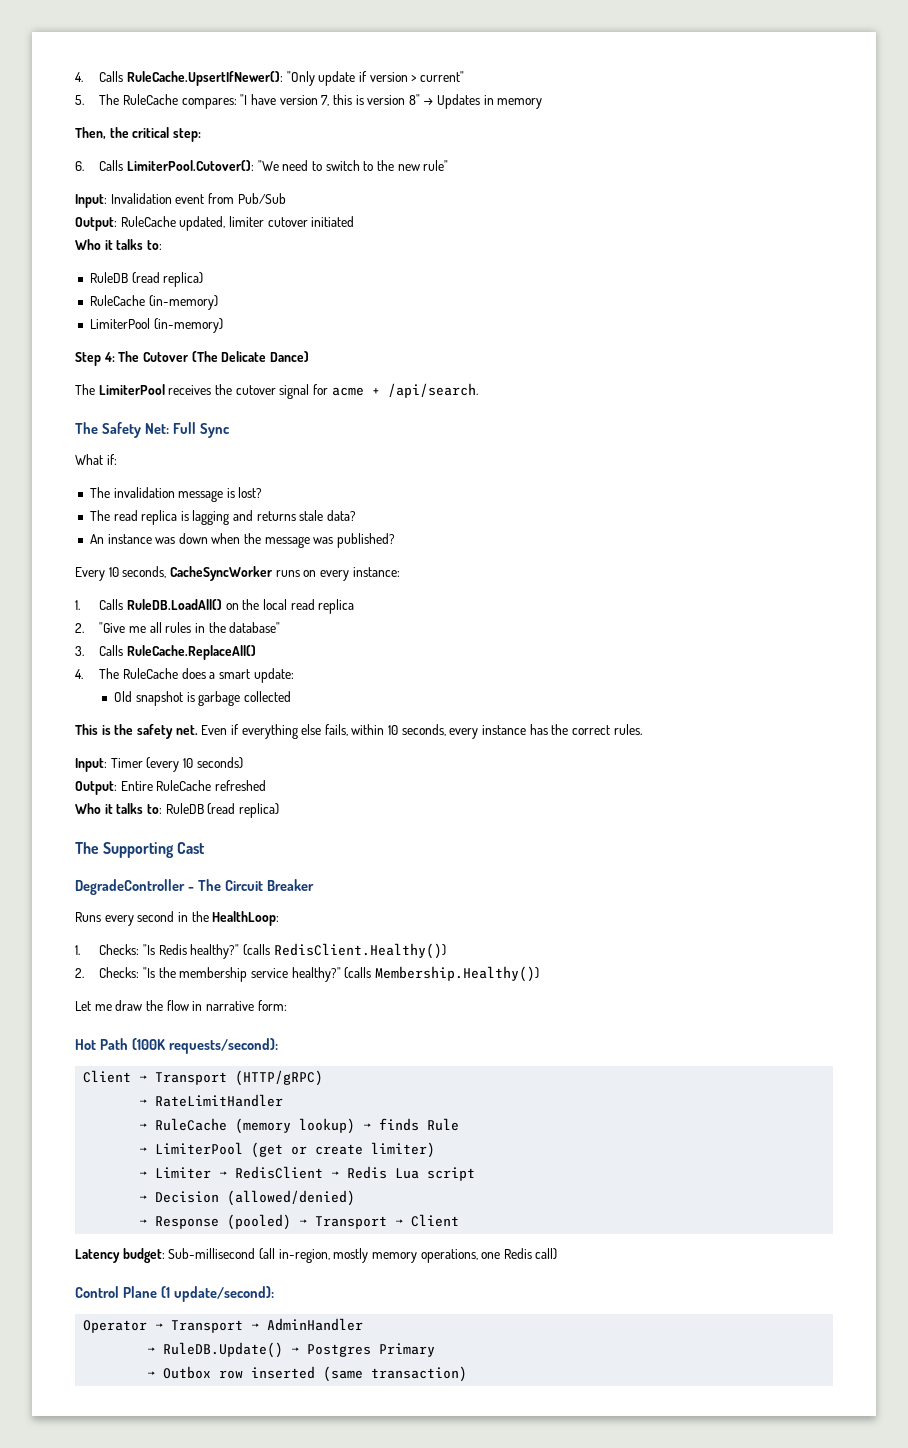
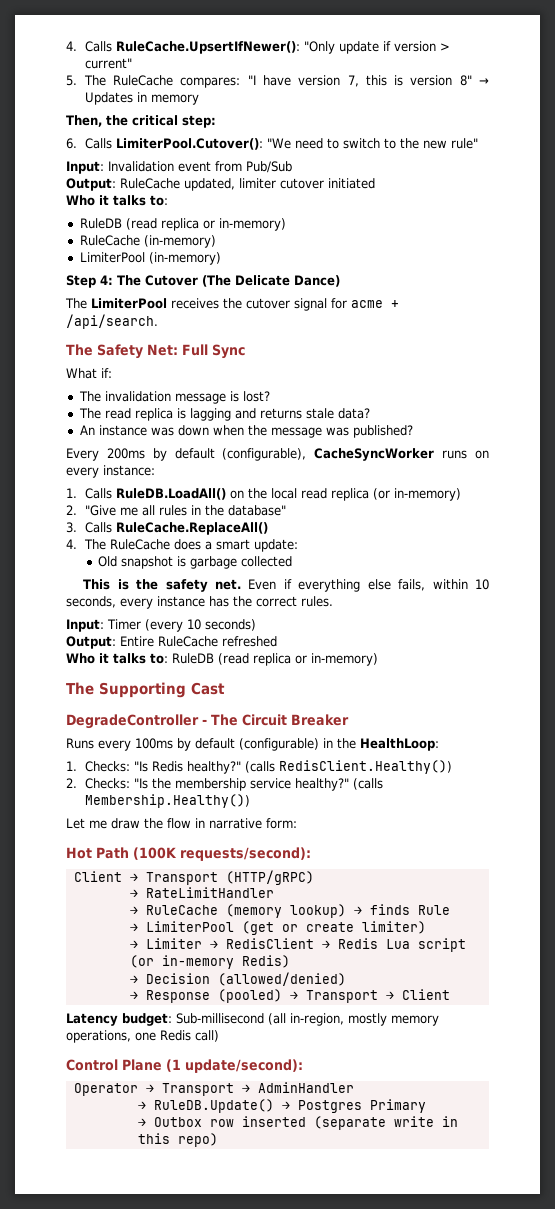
[163,272,204,287] replica) -> [160,218,286,231] replica or in-memory)
[108,566,167,578] 10 seconds, -> [106,448,307,461] 200ms by default (configurable),
(355, 606) none -> [372,488,461,501] (or in-memory)
[238,803,279,818] replica) -> [253,653,378,666] replica or in-memory)
[137,911,175,922] second -> [135,738,319,751] 100ms by default (configurable)
(476, 1174) none -> [129,955,290,969] (or in-memory Redis)
[323,1366,468,1382] (same transaction) -> [313,1116,458,1130] [137,1133,218,1147] (separate write in this repo)

